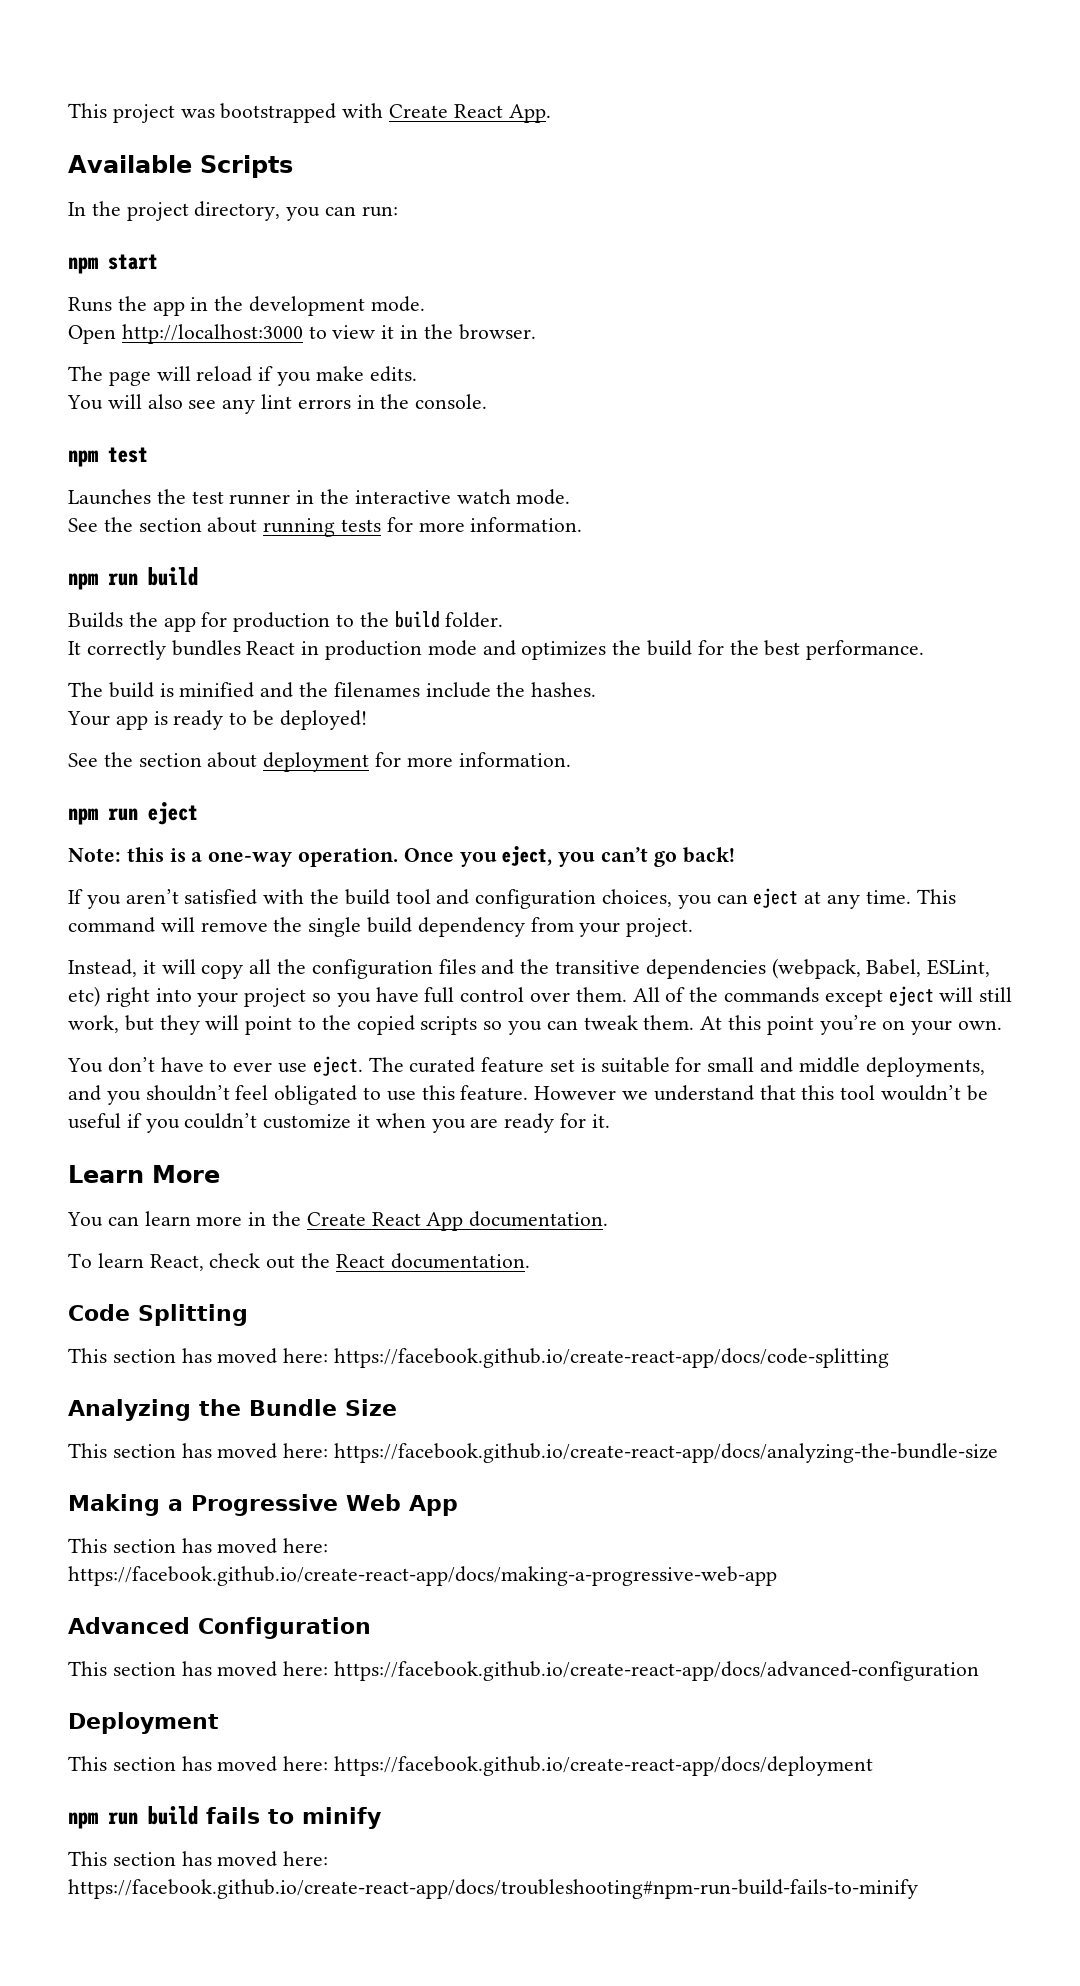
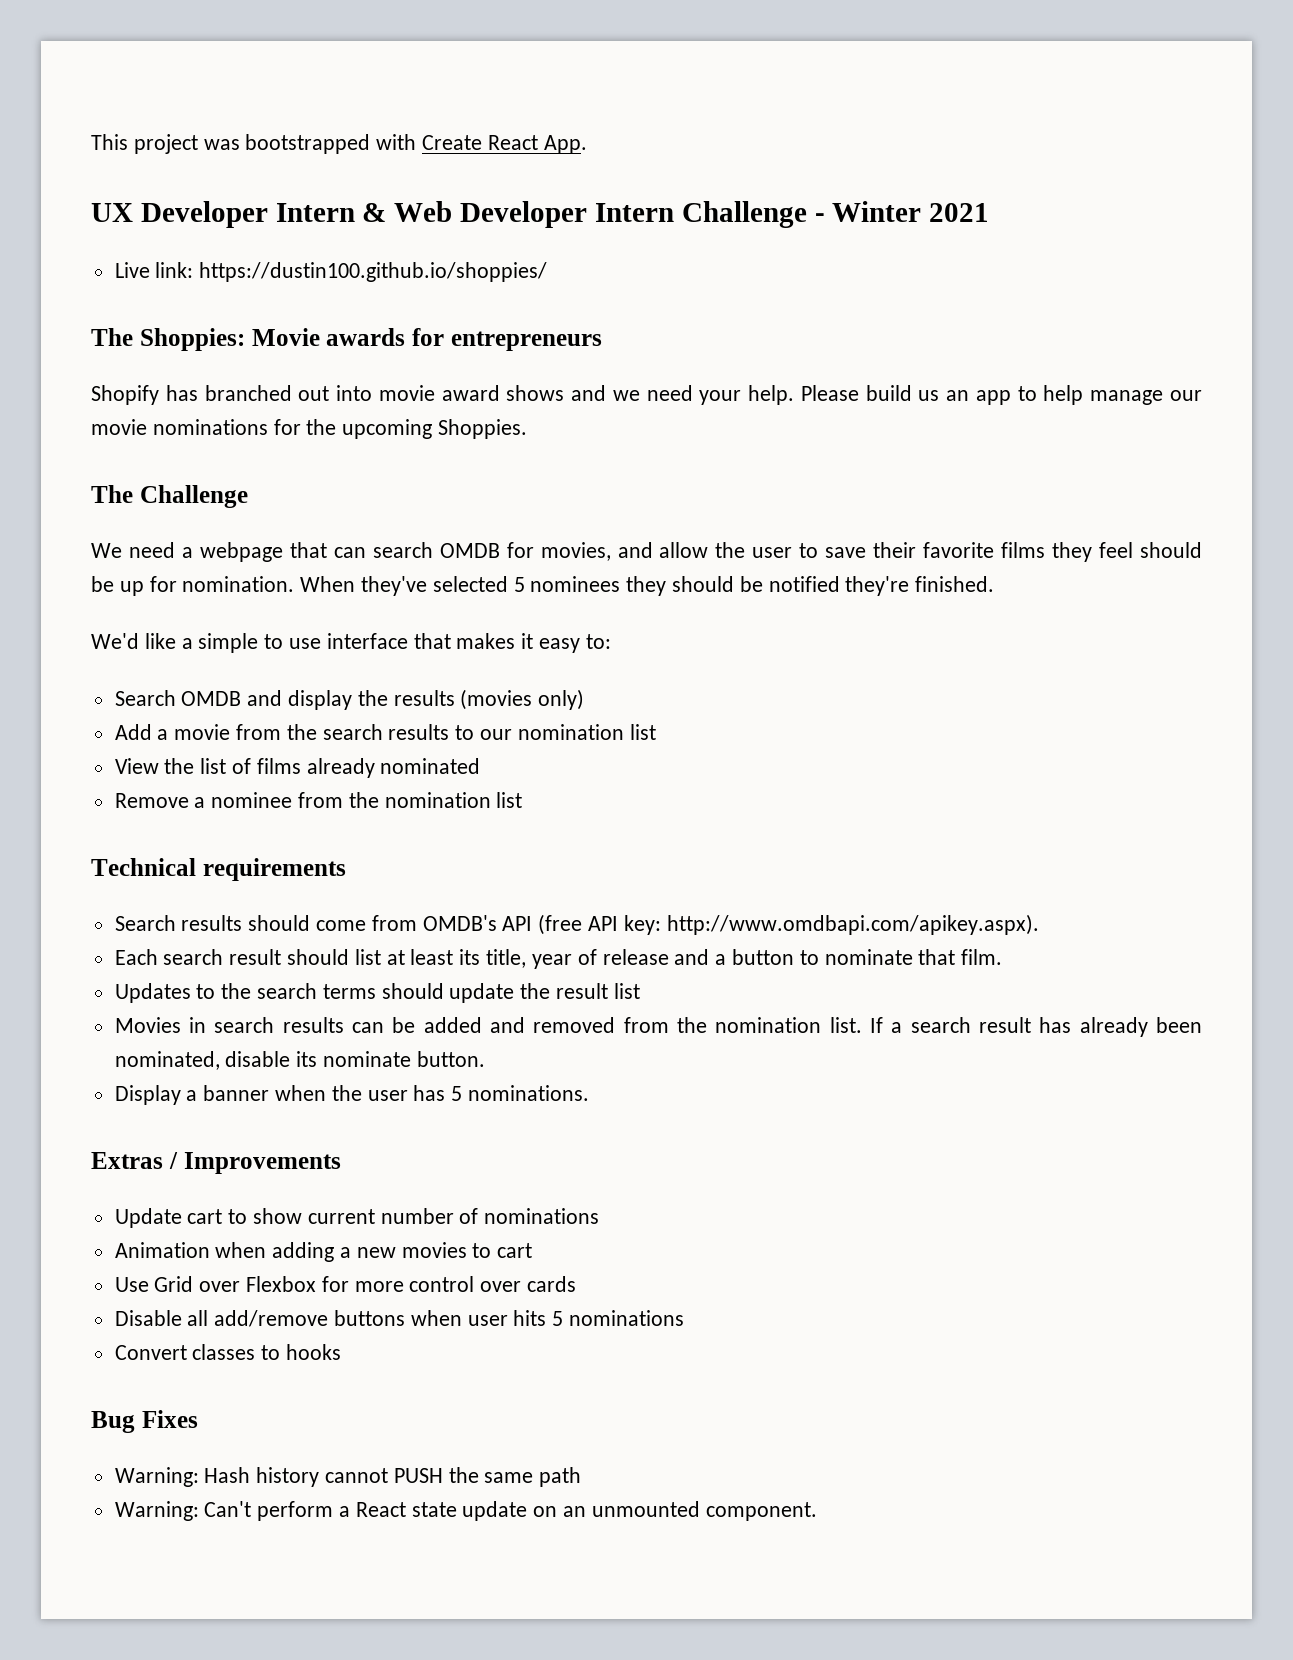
[68,155,293,178] [68,201,398,221] [68,254,158,274] [68,296,425,316] [68,324,536,344] [68,366,417,386] [67,394,488,414] [68,447,148,467] [68,489,571,505] [68,517,583,537] [68,567,198,590] [68,611,504,632] [68,640,925,660] [68,682,597,698] [67,710,367,730] [68,752,571,772] [68,802,198,825] [68,846,735,867] [68,888,956,909] [68,917,694,937] [68,958,991,979] [68,986,1013,1007] [68,1015,1003,1035] [67,1056,985,1077] [68,1085,988,1105] [68,1113,610,1133] [68,1165,220,1183] [67,1211,609,1231] [68,1253,530,1271] [68,1304,248,1326] [68,1348,890,1368] [68,1399,397,1421] [68,1443,999,1463] [68,1494,458,1516] [68,1538,329,1554] [68,1566,777,1586] [68,1617,371,1639] [68,1661,980,1681] [68,1712,219,1734] [68,1756,874,1776] [68,1806,381,1829] [68,1851,329,1867] [68,1879,918,1899] Available Scripts // In the project directory, you can run: // npm start // Runs the app in the development mode. // Open http://localhost:3000 to view it in the browser. // The page will reload if you make edits. // You will also see any lint errors in the console. // npm test // Launches the test runner in the interactive watch mode. // See the section about running tests for more information. // npm run build // Builds the app for production to the build folder. // It correctly bundles React in production mode and optimizes the build for the best performance. // The build is minified and the filenames include the hashes. // Your app is ready to be deployed! // See the section about deployment for more information. // npm run eject // Note: this is a one-way operation. Once you eject, you can’t go back! // If you aren’t satisfied with the build tool and configuration choices, you can eject at any time. This command will remove the single build dependency from your project. // Instead, it will copy all the configuration files and the transitive dependencies (webpack, Babel, ESLint, etc) right into your project so you have full control over them. All of the commands except eject will still work, but they will point to the copied scripts so you can tweak them. At this point you’re on your own. // You don’t have to ever use eject. The curated feature set is suitable for small and middle deployments, and you shouldn’t feel obligated to use this feature. However we understand that this tool wouldn’t be useful if you couldn’t customize it when you are ready for it. // Learn More // You can learn more in the Create React App documentation. // To learn React, check out the React documentation. // Code Splitting // This section has moved here: https://facebook.github.io/create-react-app/docs/code-splitting // Analyzing the Bundle Size // This section has moved here: https://facebook.github.io/create-react-app/docs/analyzing-the-bundle-size // Making a Progressive Web App // This section has moved here: https://facebook.github.io/create-react-app/docs/making-a-progressive-web-app // Advanced Configuration // This section has moved here: https://facebook.github.io/create-react-app/docs/advanced-configuration // Deployment // This section has moved here: https://facebook.github.io/create-react-app/docs/deployment // npm run build fails to minify // This section has moved here: https://facebook.github.io/create-react-app/docs/troubleshooting#npm-run-build-fails-to-minify -> [91,201,990,228] [114,262,548,282] [91,328,602,351] [91,385,1203,405] [91,419,528,439] [91,485,248,508] [91,542,1203,562] [91,576,995,596] [91,633,611,653] [114,689,585,710] [114,724,656,740] [114,758,481,778] [114,792,523,808] [91,858,346,881] [114,914,1039,935] [114,949,1003,969] [114,983,640,1003] [114,1017,1202,1037] [114,1051,485,1070] [114,1085,590,1105] [91,1152,341,1174] [114,1208,600,1228] [114,1242,533,1262] [114,1276,577,1292] [114,1310,685,1327] [114,1344,342,1360] [91,1410,198,1433] [114,1467,582,1487] [114,1501,817,1521] UX Developer Intern & Web Developer Intern Challenge - Winter 2021 // Live link: https://dustin100.github.io/shoppies/ // The Shoppies: Movie awards for entrepreneurs // Shopify has branched out into movie award shows and we need your help. Please build us an app to help manage our movie nominations for the upcoming Shoppies. // The Challenge // We need a webpage that can search OMDB for movies, and allow the user to save their favorite films they feel should be up for nomination. When they've selected 5 nominees they should be notified they're finished. // We'd like a simple to use interface that makes it easy to: // Search OMDB and display the results (movies only) // Add a movie from the search results to our nomination list // View the list of films already nominated // Remove a nominee from the nomination list // Technical requirements // Search results should come from OMDB's API (free API key: http://www.omdbapi.com/apikey.aspx). // Each search result should list at least its title, year of release and a button to nominate that film. // Updates to the search terms should update the result list // Movies in search results can be added and removed from the nomination list. If a search result has already been nominated, disable its nominate button. // Display a banner when the user has 5 nominations. // Extras / Improvements // Update cart to show current number of nominations // Animation when adding a new movies to cart // Use Grid over Flexbox for more control over cards // Disable all add/remove buttons when user hits 5 nominations // Convert classes to hooks // Bug Fixes // Warning: Hash history cannot PUSH the same path // Warning: Can't perform a React state update on an unmounted component.

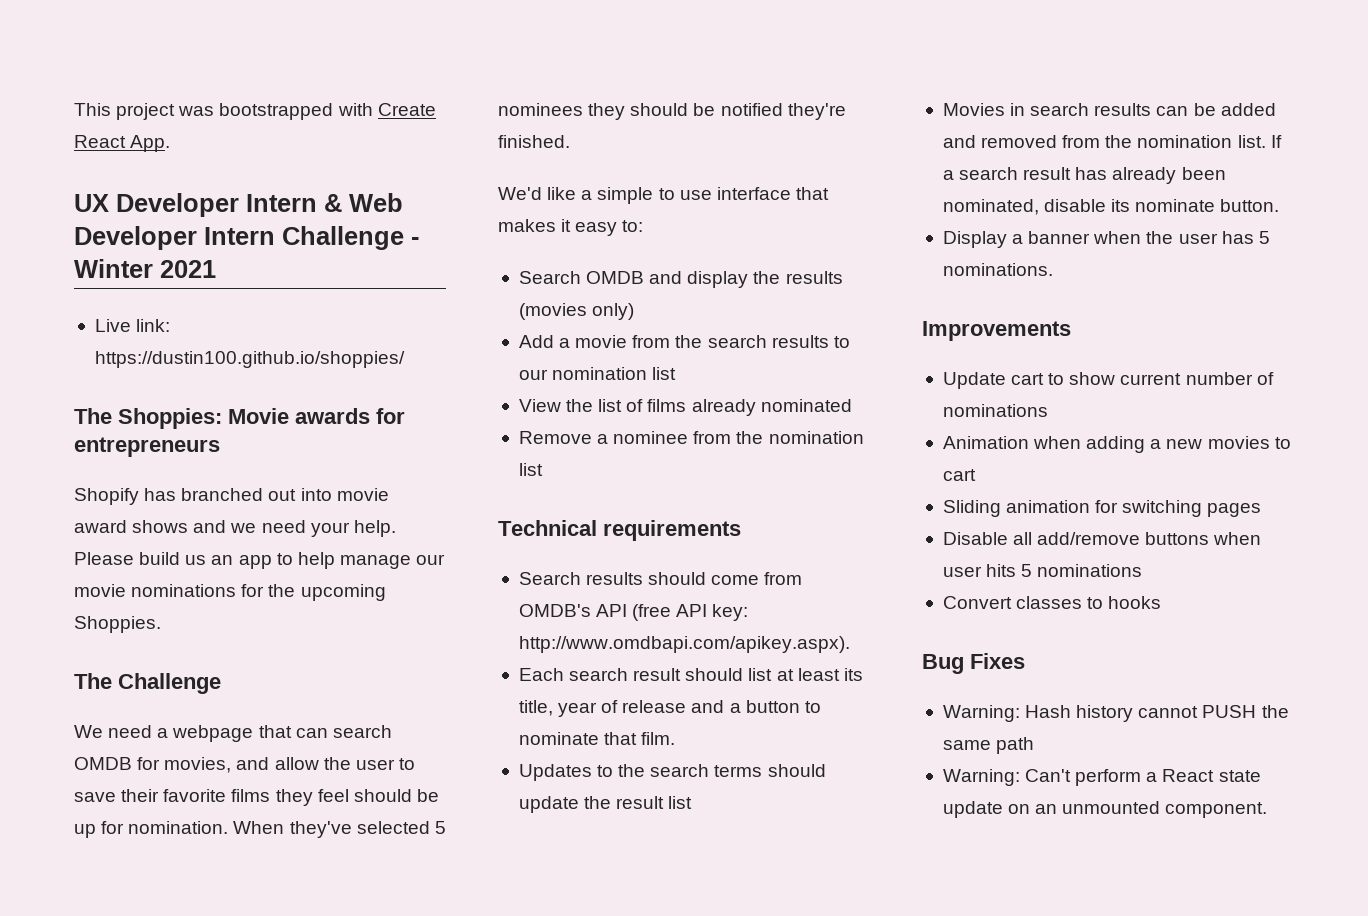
[91,1152,178,1169] Extras / -> (1053, 269) none
[114,1276,577,1292] Use Grid over Flexbox for more control over cards -> [942,500,1262,517] Sliding animation for switching pages

